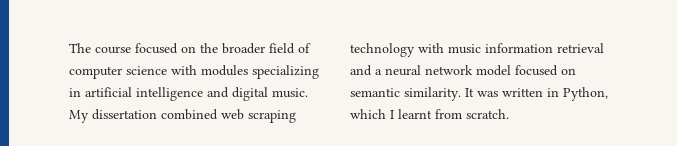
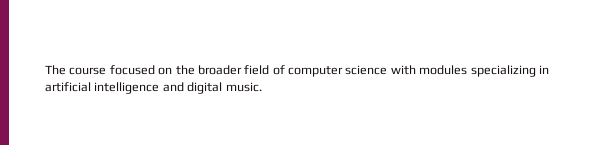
[69,109,296,123] [350,43,604,57] [350,65,576,76] [350,87,608,101] [350,109,509,119] My dissertation combined web scraping technology with music information retrieval and a neural network model focused on semantic similarity. It was written in Python, which I learnt from scratch. -> (262, 87) none

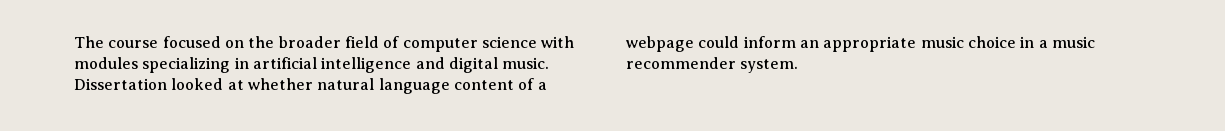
(262, 87) none -> [74,78,547,94] [626,36,1095,52] [626,57,799,73] Dissertation looked at whether natural language content of a webpage could inform an appropriate music choice in a music recommender system.

